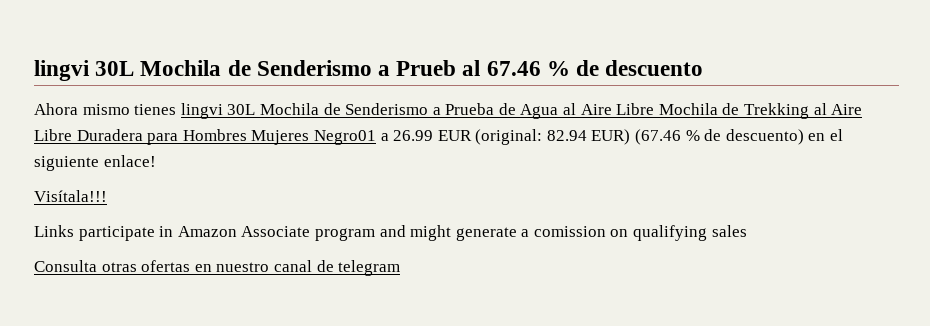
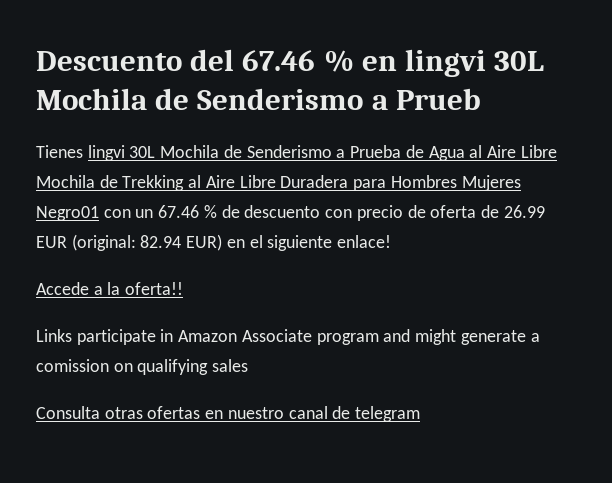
(34, 70) none -> [36,49,397,72] Descuento del 67.46 % en
[462,60,704,76] [34,103,177,115] al 67.46 % de descuento // Ahora mismo tienes -> [36,145,83,158] // Tienes
[380,133,389,141] a -> [103,205,499,221] con un 67.46 % de descuento con precio de oferta de
[635,129,804,145] (67.46 % de descuento) -> (223, 242) none
[34,190,107,202] Visítala!!! -> [36,282,184,295] Accede a la oferta!!

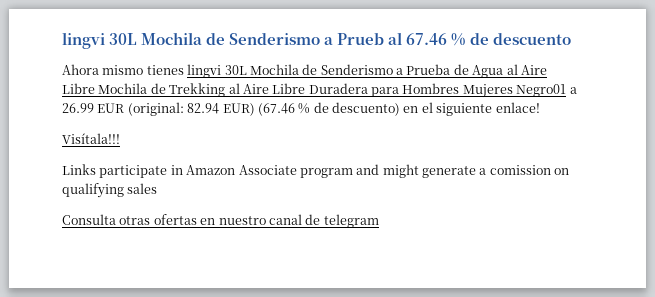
[36,49,397,72] Descuento del 67.46 % en -> (62, 40) none
[36,145,83,158] // Tienes -> [388,32,571,46] [62,64,184,75] al 67.46 % de descuento // Ahora mismo tienes
[103,205,499,221] con un 67.46 % de descuento con precio de oferta de -> [569,87,577,94] a
(223, 242) none -> [257,102,400,116] (67.46 % de descuento)
[36,282,184,295] Accede a la oferta!! -> [62,133,120,144] Visítala!!!

